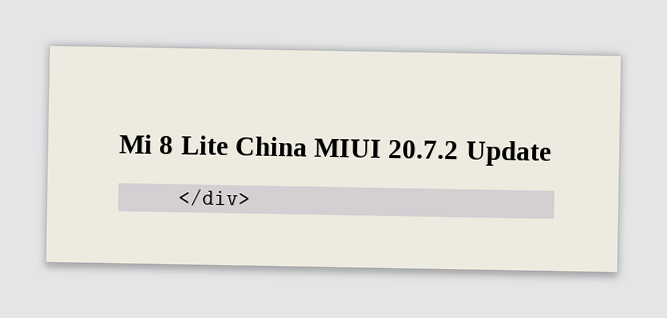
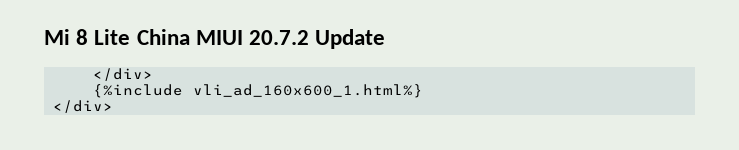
(251, 197) none -> [92,84,423,98] [52,100,113,113] // {%include vli_ad_160x600_1.html%} // </div>

